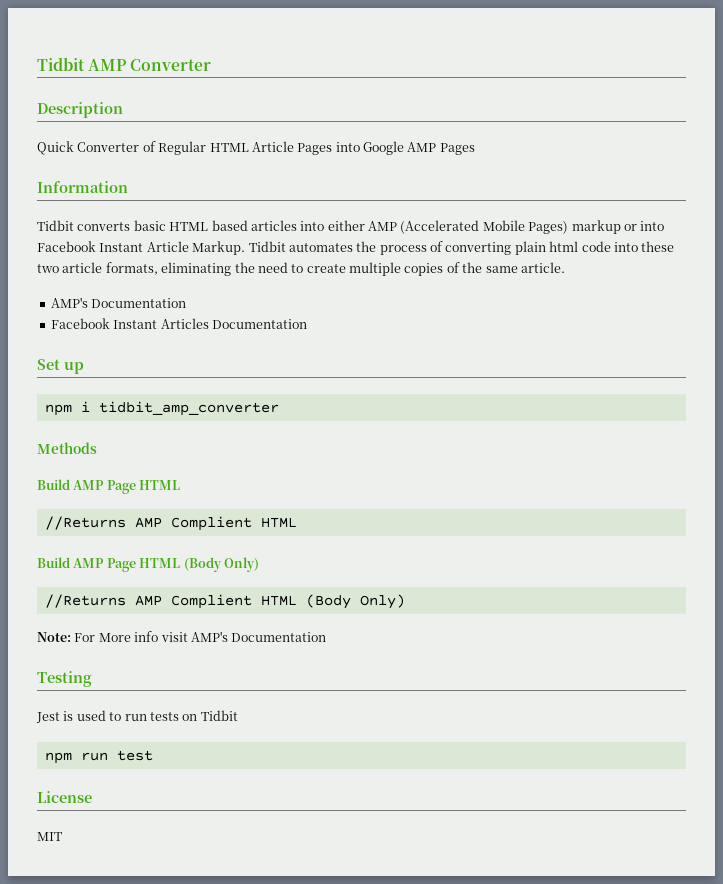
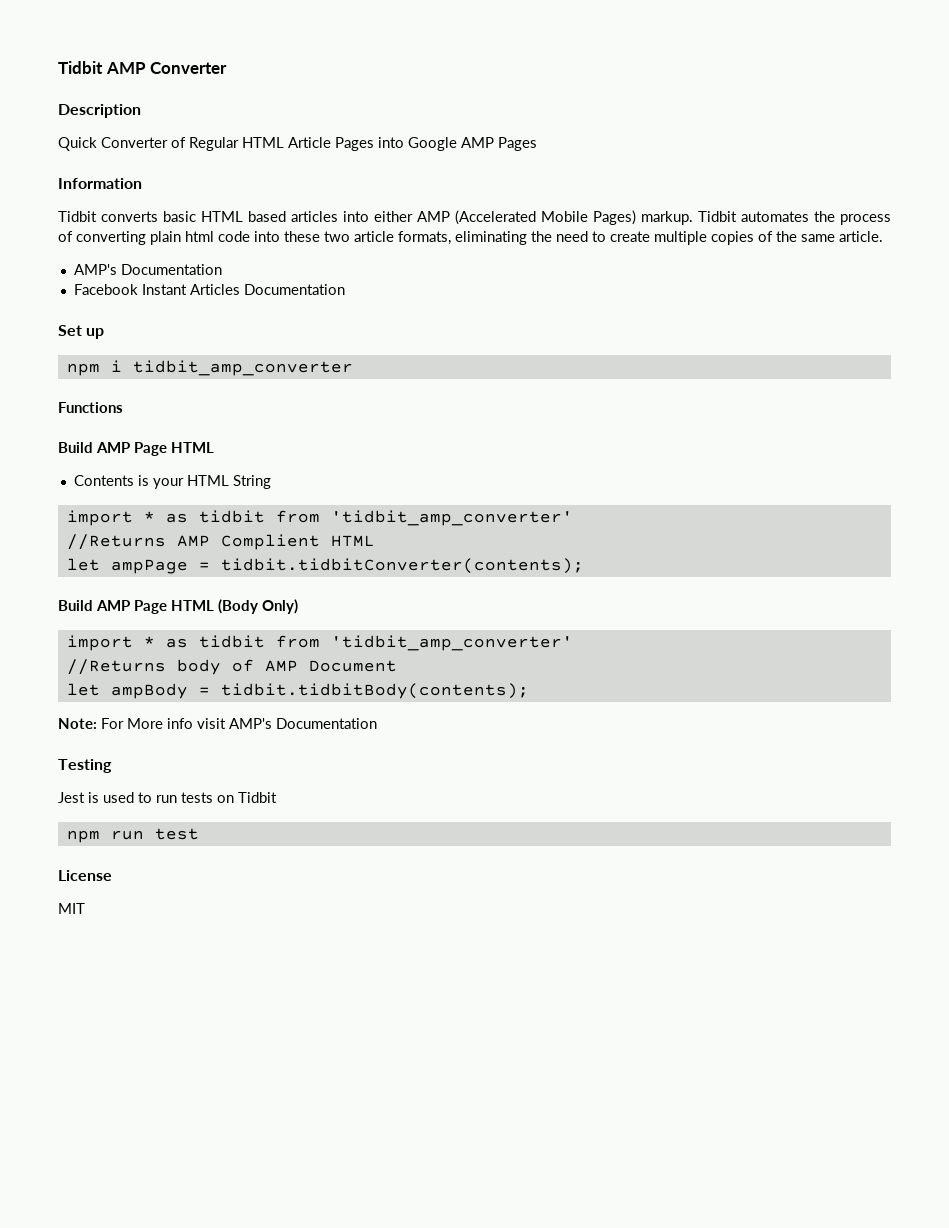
[571,220,665,234] [37,241,246,255] markup or into Facebook Instant Article Markup. -> [641,211,693,225] markup.
[37,442,97,454] [37,479,181,494] [44,516,297,531] Methods // Build AMP Page HTML // //Returns AMP Complient HTML -> [58,402,123,413] [58,442,214,456] [73,475,271,489] [66,510,573,526] [66,534,375,550] [66,558,584,574] Functions // Build AMP Page HTML // Contents is your HTML String // import * as tidbit from 'tidbit_amp_converter' // //Returns AMP Complient HTML // let ampPage = tidbit.tidbitConverter(contents);
[44,594,405,609] //Returns AMP Complient HTML (Body Only) -> [66,635,573,651] [66,659,397,675] [66,683,529,699] import * as tidbit from 'tidbit_amp_converter' // //Returns body of AMP Document // let ampBody = tidbit.tidbitBody(contents);

